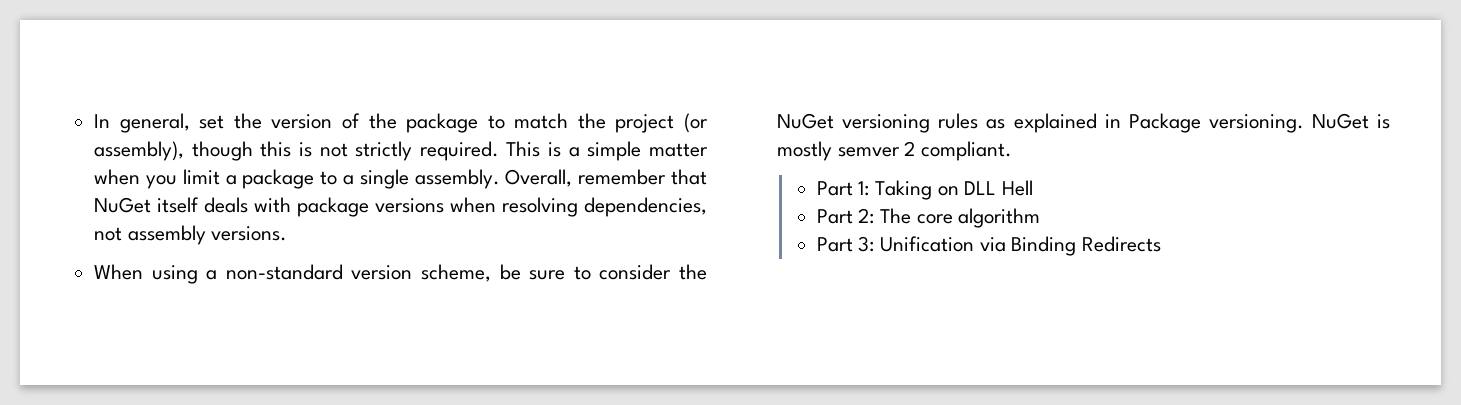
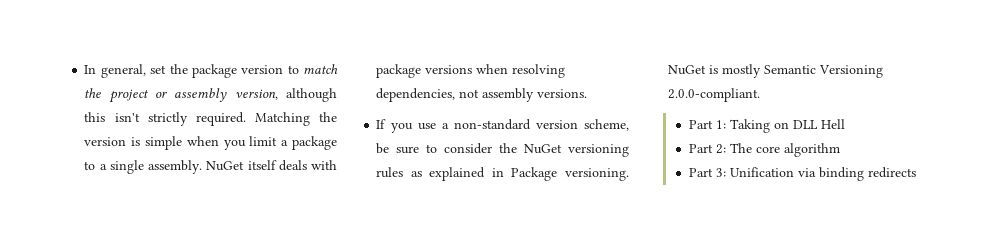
[271,113,708,133] [94,141,708,161] version of the package to match the project (or assembly), though this is not strictly required. This is a simple matter -> [191,64,338,78] [84,88,337,103] [84,112,337,126] [84,136,182,150] package version to match the project or assembly version, although this isn't strictly required. Matching the version is simple
[505,169,707,187] Overall, remember that -> (203, 167) none
[94,264,198,284] When using -> [376,119,436,133] If you use
[837,141,1013,161] semver 2 compliant. -> [764,65,884,78] [668,88,761,102] Semantic Versioning 2.0.0-compliant.
[1011,236,1162,256] Binding Redirects -> [818,167,916,181] binding redirects

